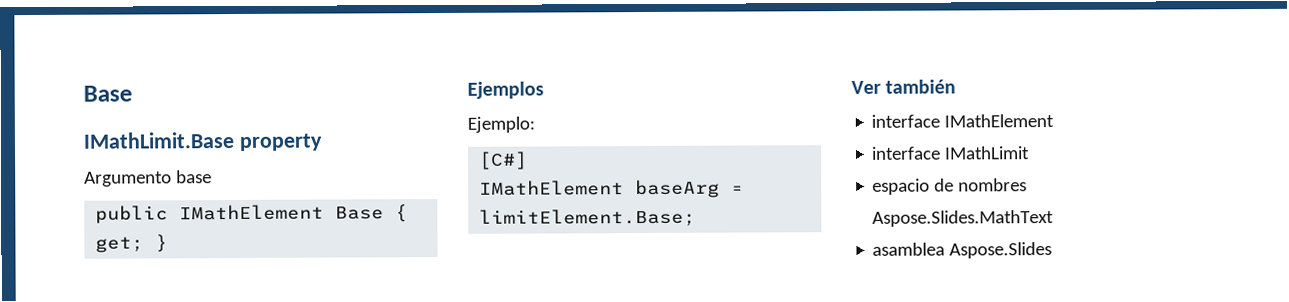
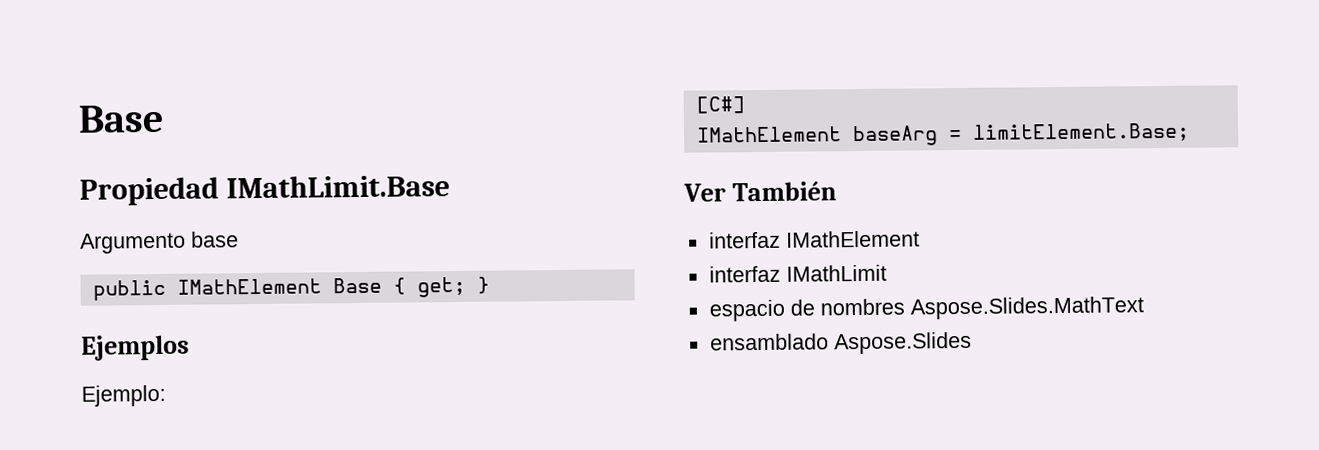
(133, 93) none -> [79,176,219,206] Propiedad
[238,133,322,151] property -> (450, 186) none
[885,79,957,94] [871,114,941,128] también // interface -> [731,181,837,202] [708,231,781,249] También // interfaz
[871,146,942,160] interface -> [708,265,781,283] interfaz
[872,242,946,256] asamblea -> [709,333,829,351] ensamblado

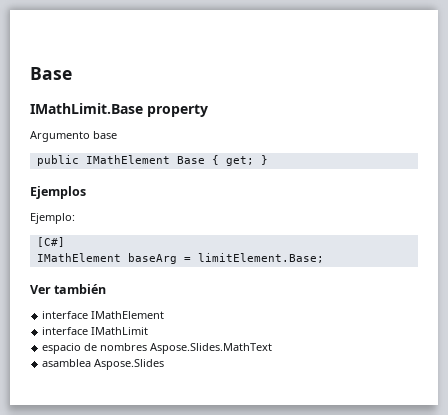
[79,176,219,206] Propiedad -> (72, 73) none
(450, 186) none -> [147,104,208,117] property
[731,181,837,202] [708,231,781,249] También // interfaz -> [54,284,107,294] [42,311,89,319] también // interface
[708,265,781,283] interfaz -> [42,327,89,335] interface
[709,333,829,351] ensamblado -> [42,359,92,367] asamblea

